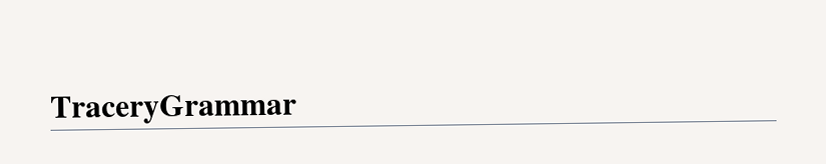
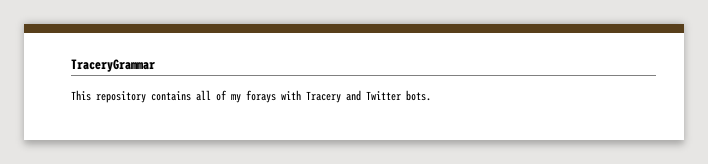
(297, 109) none -> [71,90,431,103] // This repository contains all of my forays with Tracery and Twitter bots.

